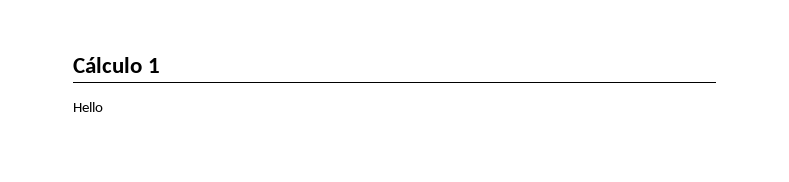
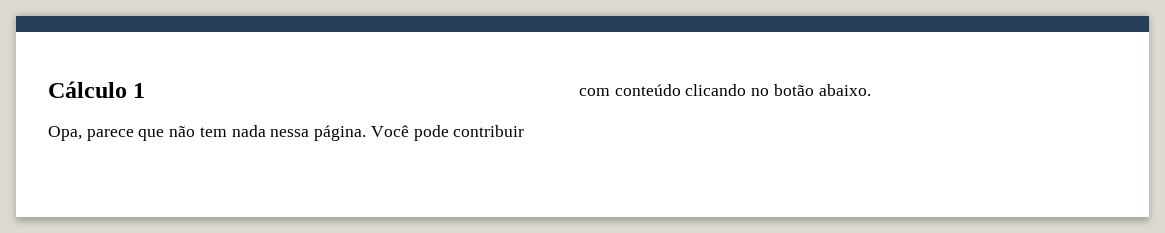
[73,102,103,112] Hello -> [48,125,525,141] [579,84,871,96] Opa, parece que não tem nada nessa página. Você pode contribuir com conteúdo clicando no botão abaixo.

